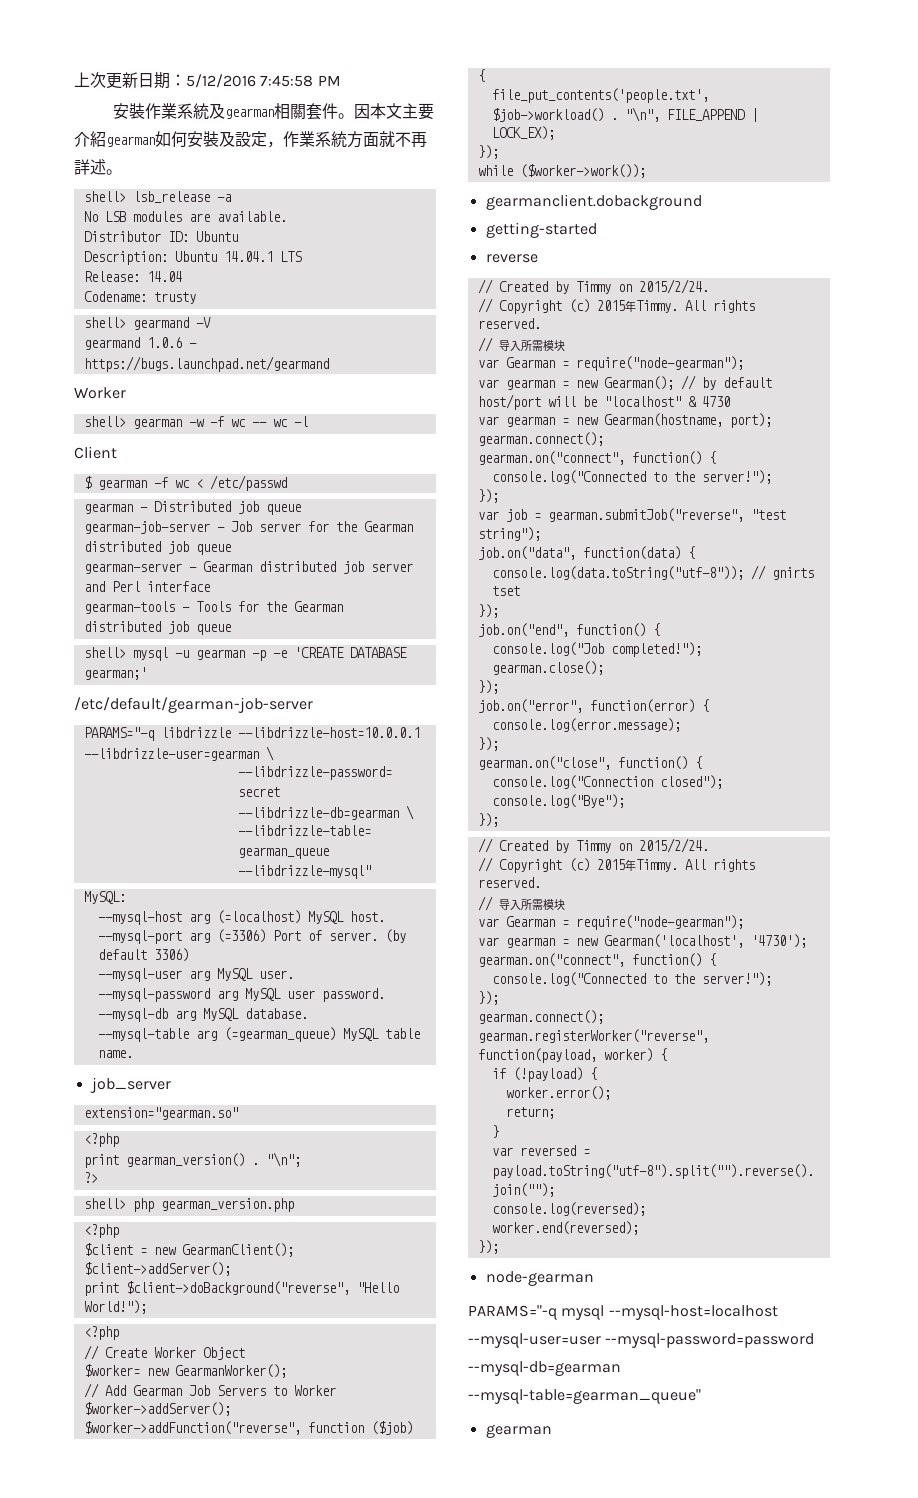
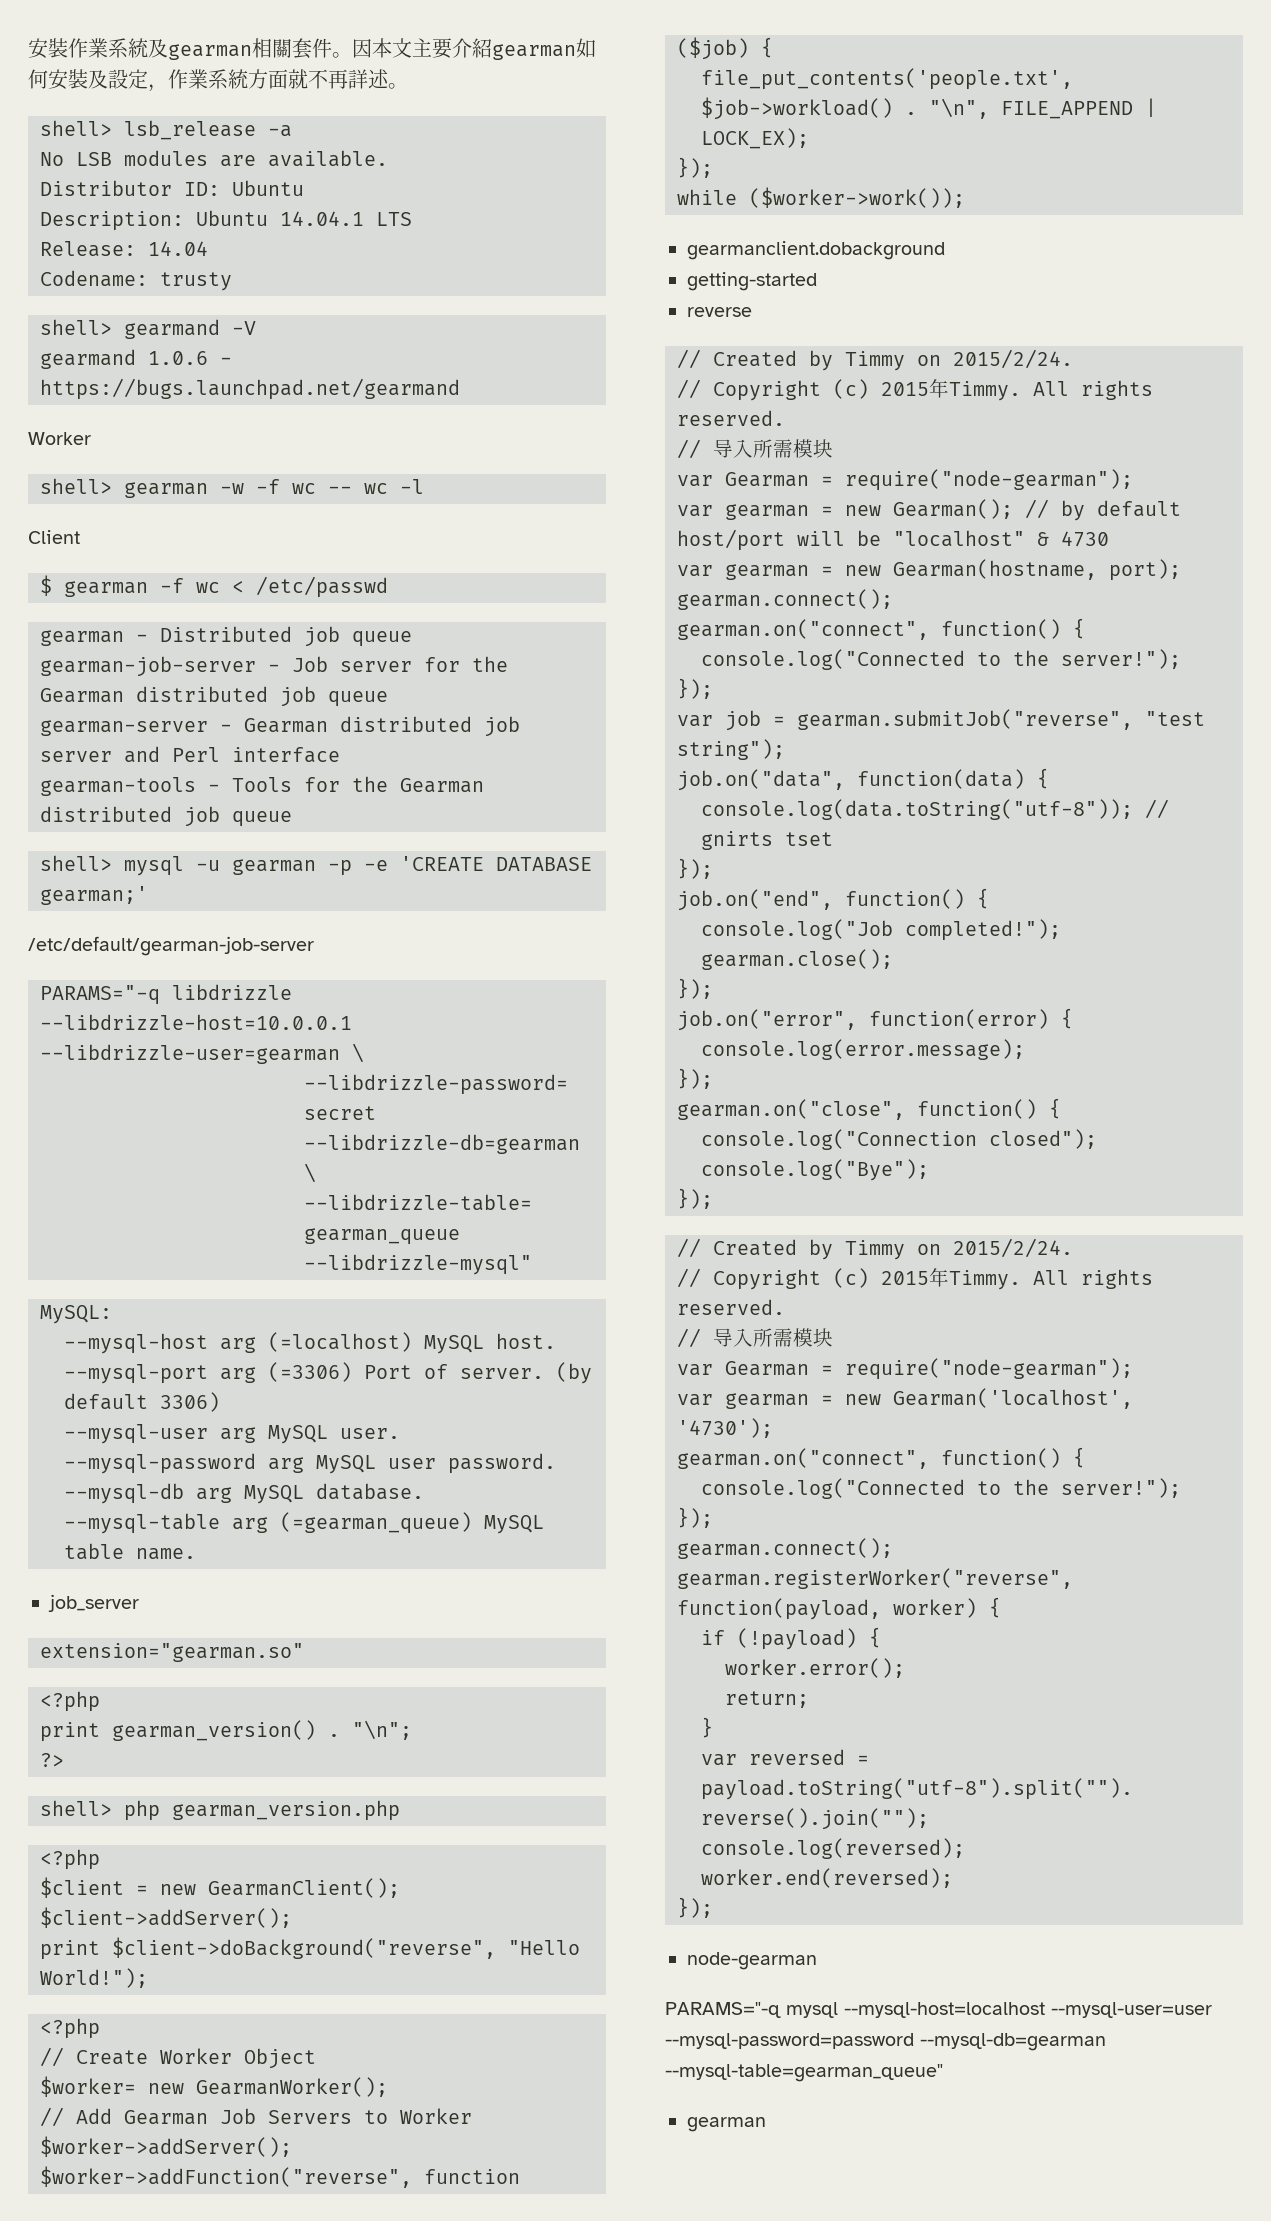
[74,72,341,89] 上次更新日期：5/12/2016 7:45:58 PM // -> (28, 48) none

